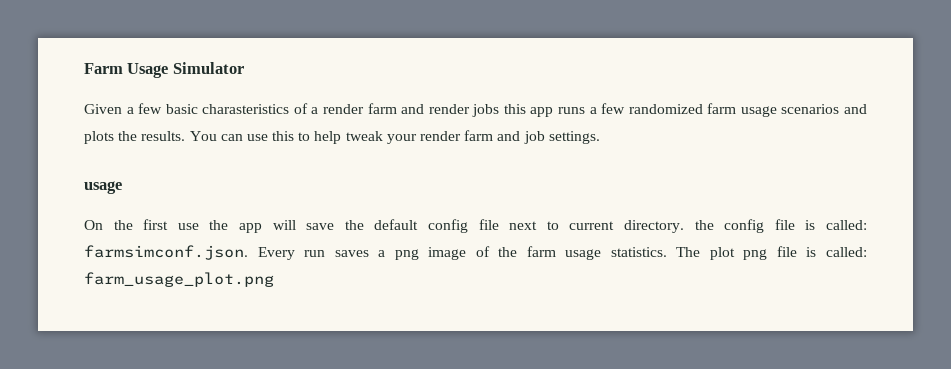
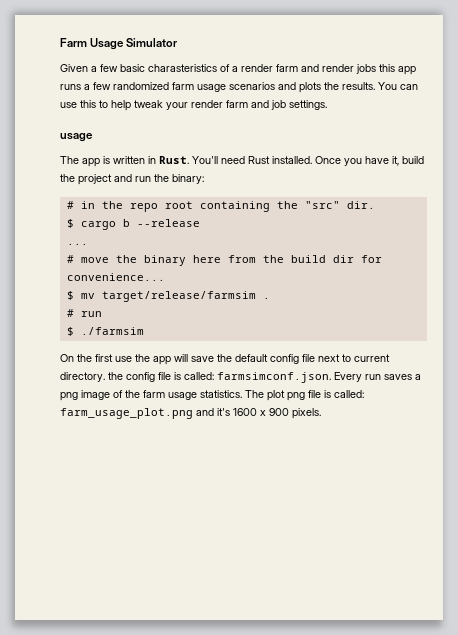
(122, 187) none -> [60,156,424,167] [60,174,204,185] [66,201,375,212] [66,219,200,230] [66,243,88,245] [66,255,382,266] [66,273,165,281] [66,291,270,302] [66,309,102,317] [66,327,144,336] // The app is written in Rust. You'll need Rust installed. Once you have it, build the project and run the binary: // # in the repo root containing the "src" dir. // $ cargo b --release // ... // # move the binary here from the build dir for convenience... // $ mv target/release/farmsim . // # run // $ ./farmsim
(274, 279) none -> [196,408,321,419] and it's 1600 x 900 pixels.

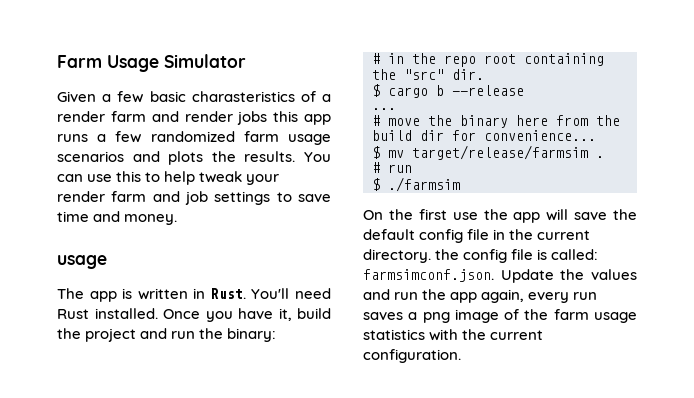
[289,100,327,110] settings. -> [214,191,331,205] [57,211,178,225] settings to save time and money.
[318,354,351,362] next to -> [493,229,534,240] in the
[334,372,362,382] Every -> [500,269,637,283] [363,289,570,303] Update the values and run the app again, every
[200,390,364,401] [60,408,321,419] statistics. The plot png file is called: farm_usage_plot.png and it's 1600 x 900 pixels. -> [363,329,544,341] [363,349,461,363] statistics with the current configuration.

